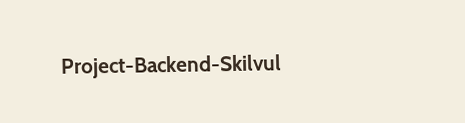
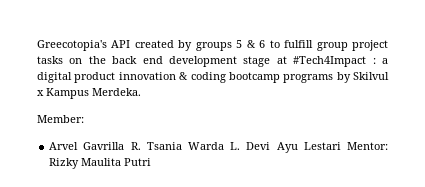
[60,54,282,79] Project-Backend-Skilvul -> [37,40,389,51] [37,56,388,67] [37,72,389,83] [37,88,141,99] [37,115,84,123] [49,142,388,153] [49,158,152,169] Greecotopia's API created by groups 5 & 6 to fulfill group project tasks on the back end development stage at #Tech4Impact : a digital product innovation & coding bootcamp programs by Skilvul x Kampus Merdeka. // Member: // Arvel Gavrilla R. Tsania Warda L. Devi Ayu Lestari Mentor: Rizky Maulita Putri

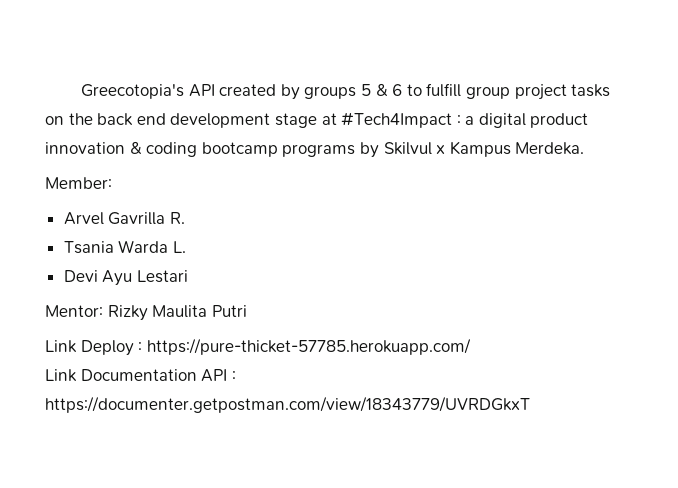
(141, 146) none -> (185, 218) //
(241, 146) none -> (186, 247) //
(341, 146) none -> (188, 276) //
(152, 162) none -> [45,338,471,356] [45,369,236,382] [45,396,530,413] // Link Deploy : https://pure-thicket-57785.herokuapp.com/ // Link Documentation API : https://documenter.getpostman.com/view/18343779/UVRDGkxT

